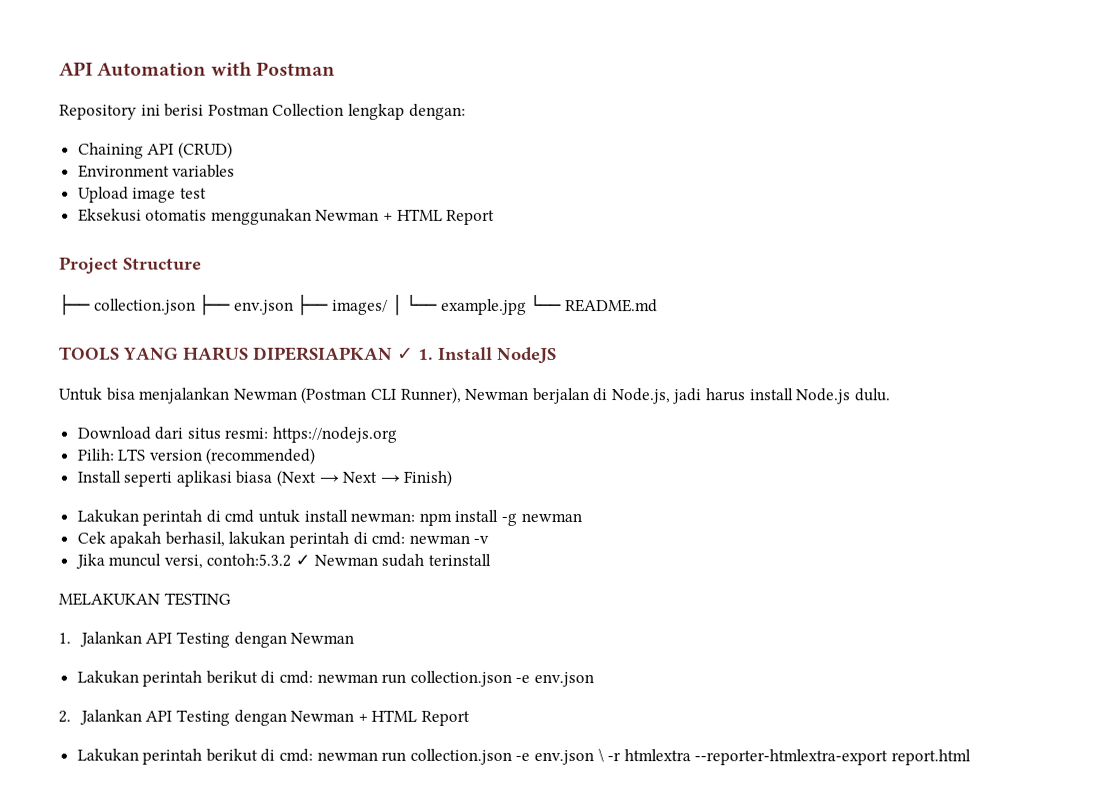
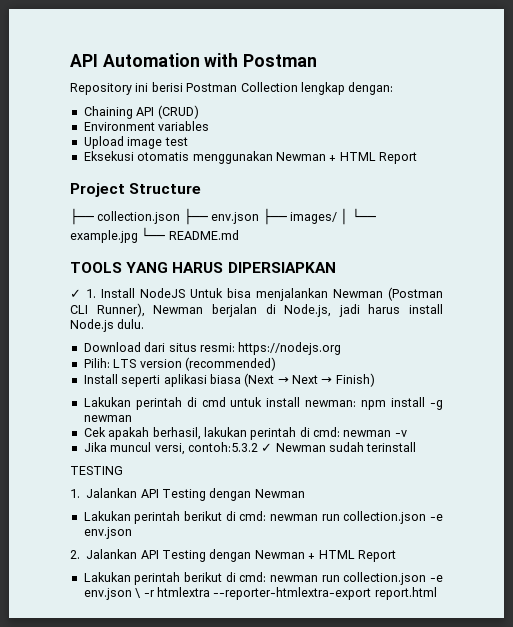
(393, 353) none -> (336, 267) //
(557, 355) // -> (185, 293) none
[58,592,160,606] MELAKUKAN -> (417, 447) none

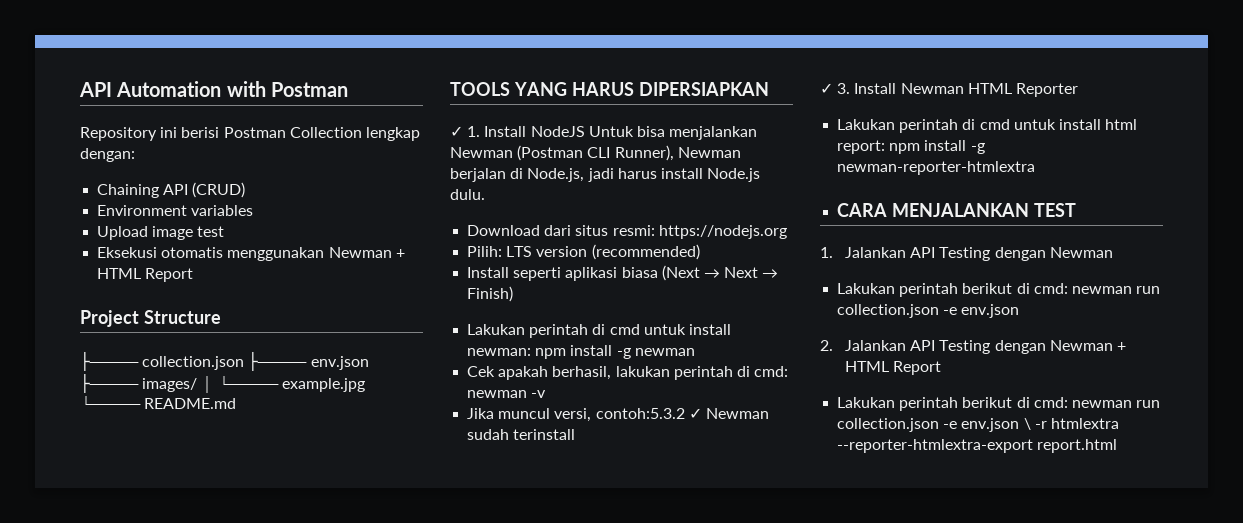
[70,208,376,225] [70,227,166,243] ├── collection.json ├── env.json ├── images/ │ └── example.jpg └── -> [80,351,369,371] [80,373,365,393] [80,396,141,409] ├──── collection.json ├──── env.json ├──── images/ │ └──── example.jpg └────
[70,466,123,475] TESTING -> [820,83,1078,97] [837,119,1138,133] [837,140,985,154] [837,161,1036,175] [837,203,1076,217] ✓ 3. Install Newman HTML Reporter // Lakukan perintah di cmd untuk install html report: npm install -g newman-reporter-htmlextra // CARA MENJALANKAN TEST

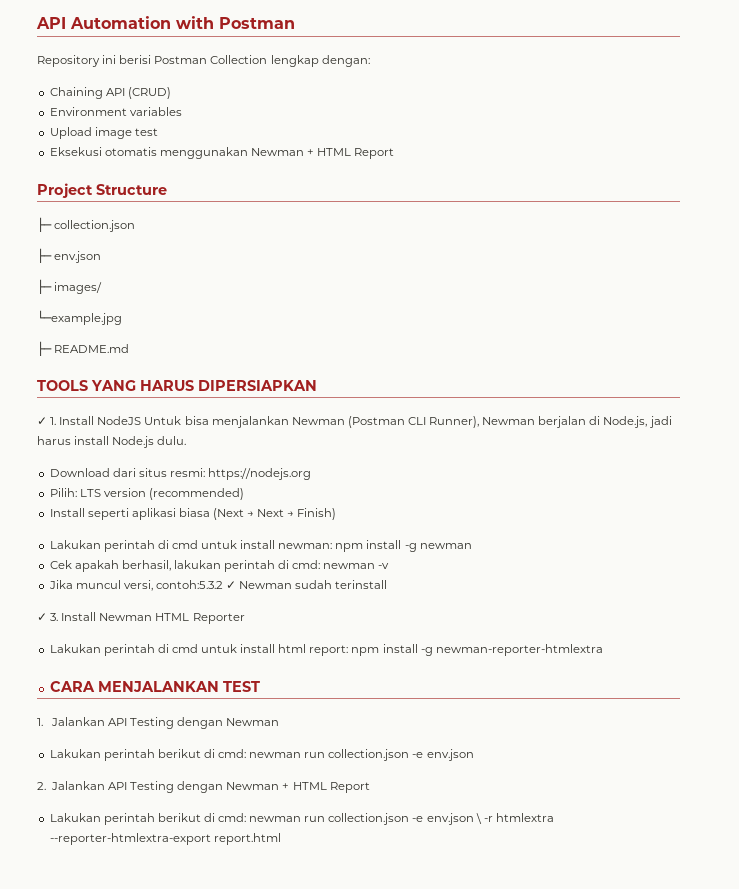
[80,351,369,371] [80,373,139,393] ├──── collection.json ├──── env.json ├──── -> [37,217,136,232] [37,248,102,263] [37,279,52,294] ├─ collection.json // ├─ env.json // ├─
[201,376,365,393] [80,396,141,409] │ └──── example.jpg └──── -> [37,310,122,325] [37,341,52,356] // └─example.jpg // ├─

